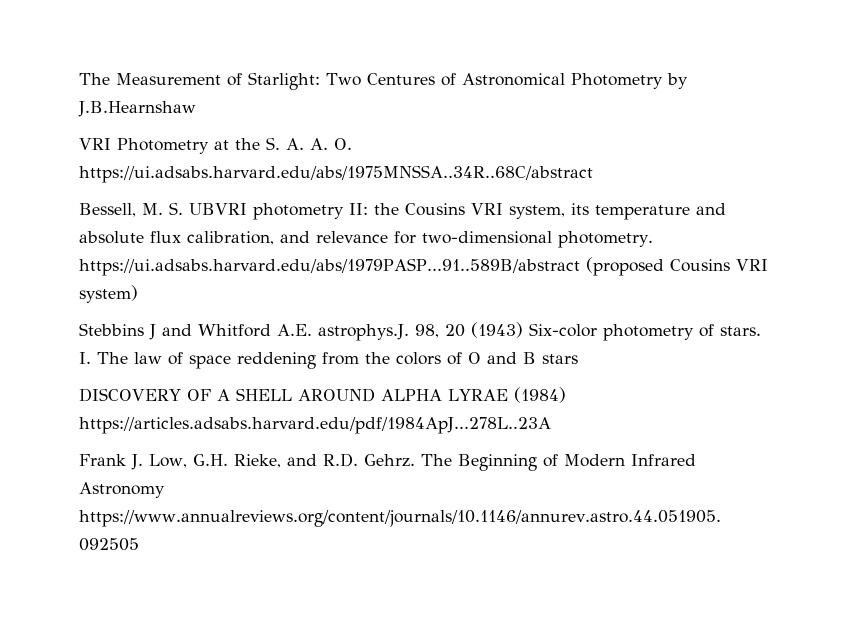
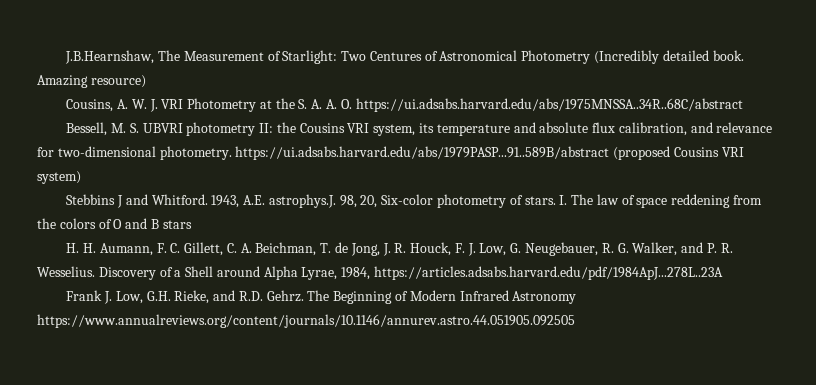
(79, 79) none -> [65,50,155,64] J.B.Hearnshaw,
[666,73,688,89] [78,101,196,117] by J.B.Hearnshaw // -> [593,50,744,64] [37,75,146,88] [66,99,158,112] (Incredibly detailed book. Amazing resource) // Cousins, A. W. J.
[198,324,271,337] Whitford -> [151,194,240,208] Whitford. 1943,
[445,322,523,338] 20 (1943) -> [360,195,378,208] 20,
[79,387,566,403] DISCOVERY OF A SHELL AROUND ALPHA LYRAE (1984) -> [66,242,733,256] [37,266,371,280] H. H. Aumann, F. C. Gillett, C. A. Beichman, T. de Jong, J. R. Houck, F. J. Low, G. Neugebauer, R. G. Walker, and P. R. Wesselius. Discovery of a Shell around Alpha Lyrae, 1984,

